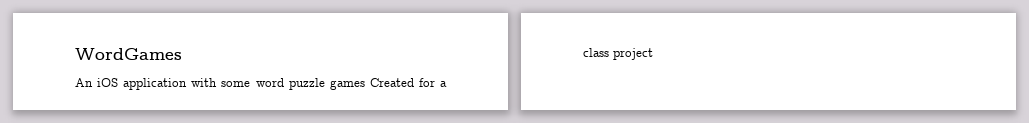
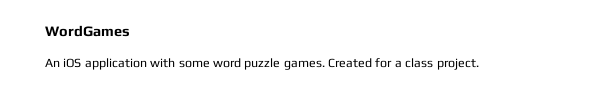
[329,80,365,90] games -> [283,60,325,70] games.
[613,48,653,60] project -> [436,58,479,70] project.

